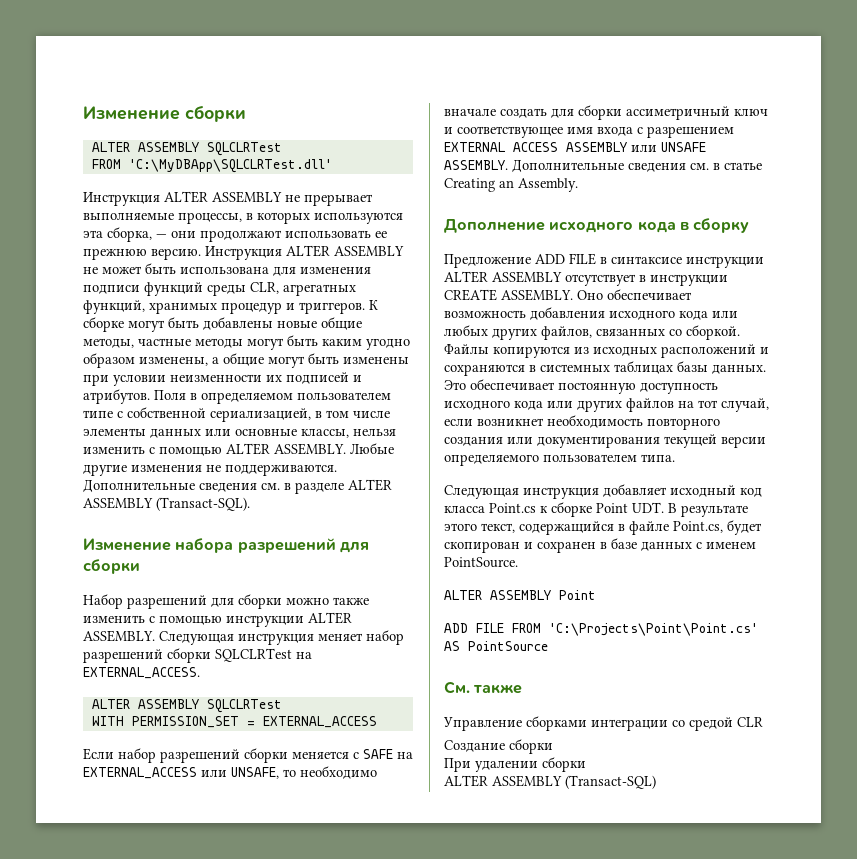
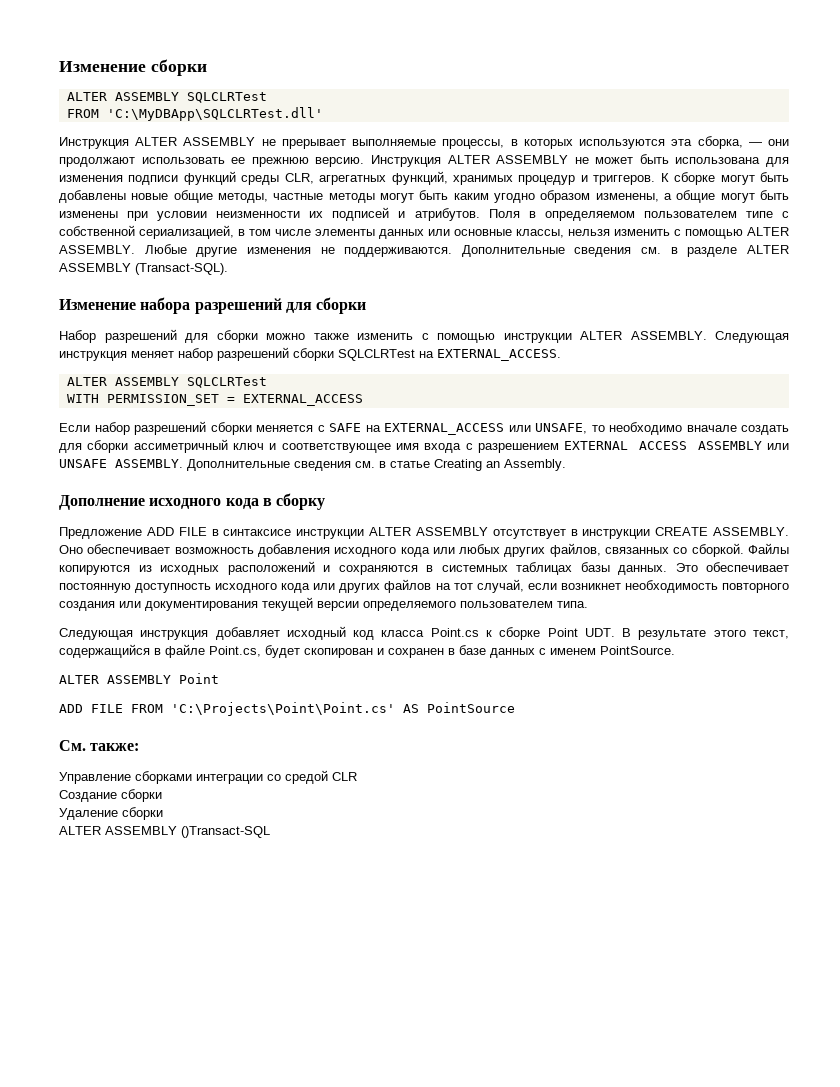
[473,684,523,694] также -> [90,743,140,751] также:
[444,757,586,772] [444,775,656,789] При удалении сборки // ALTER ASSEMBLY (Transact-SQL) -> [59,807,163,820] [59,826,270,838] Удаление сборки // ALTER ASSEMBLY ()Transact-SQL

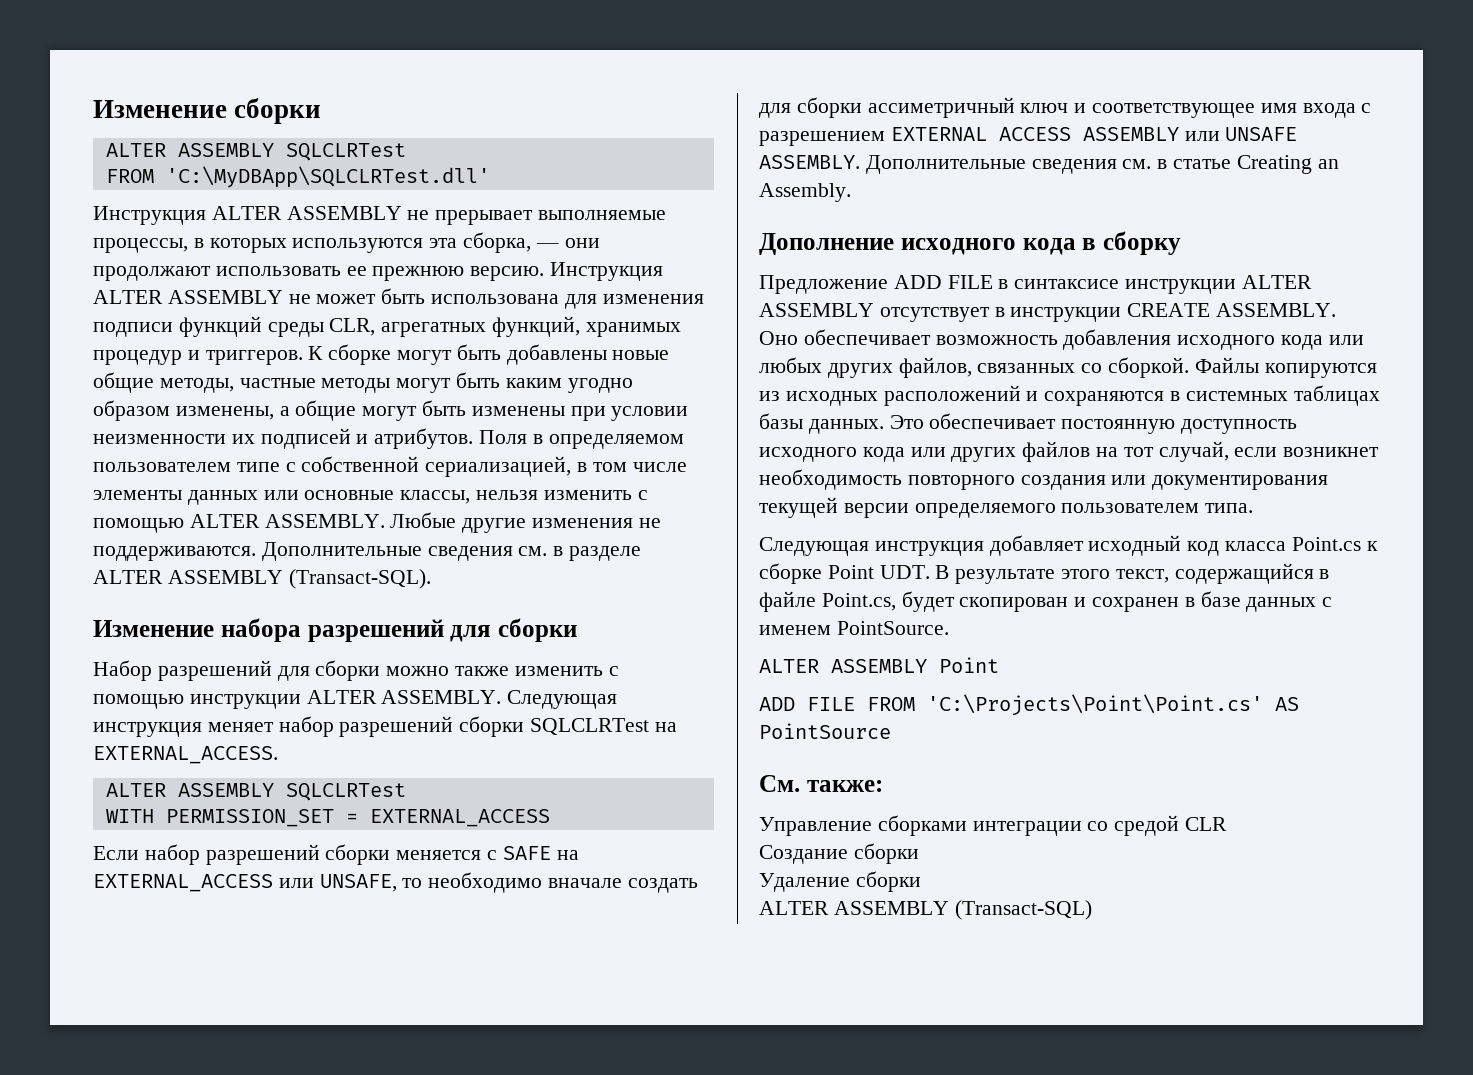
[181,826,270,838] ()Transact-SQL -> [954,900,1092,920] (Transact-SQL)

